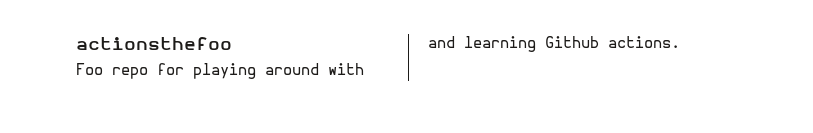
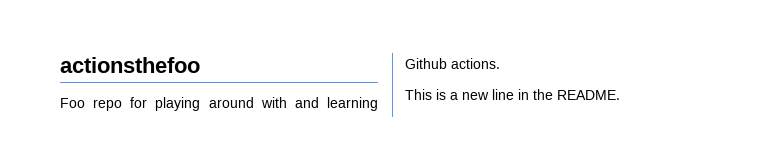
(680, 42) none -> [405,89,620,100] // This is a new line in the README.

